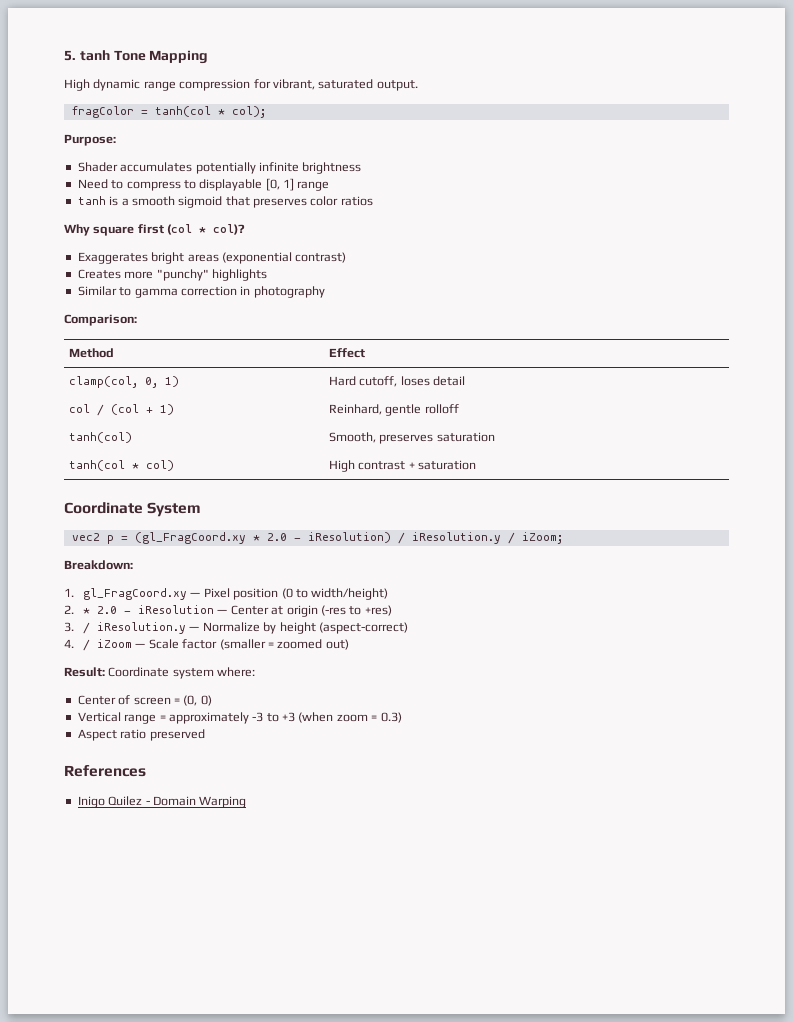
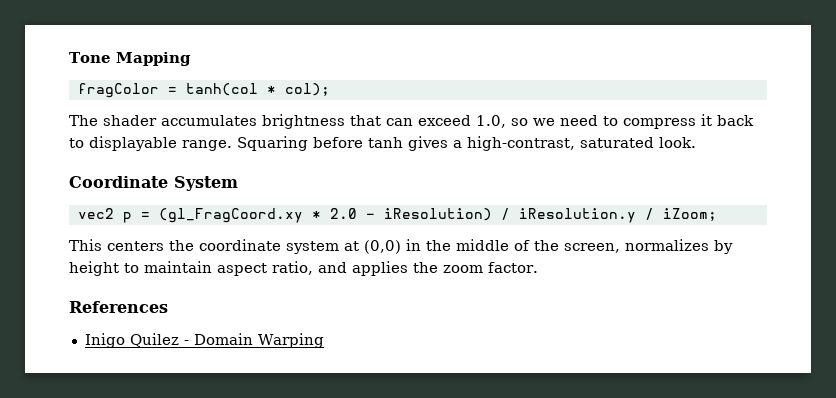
[64,50,110,61] 5. tanh -> (69, 57) none
[64,79,418,91] // High dynamic range compression for vibrant, saturated output. -> (191, 59) none
[64,134,116,146] [77,162,362,174] [77,178,330,191] [77,196,373,208] [64,224,246,236] [77,252,347,264] [77,269,267,281] [77,286,325,298] [64,314,137,326] [69,348,115,358] [329,348,366,358] [69,376,180,388] [329,376,466,387] [69,404,175,416] [329,404,459,416] [69,432,133,443] [329,432,495,444] [69,460,175,471] [329,460,477,472] Purpose: // Shader accumulates potentially infinite brightness // Need to compress to displayable [0, 1] range // tanh is a smooth sigmoid that preserves color ratios // Why square first (col * col)? // Exaggerates bright areas (exponential contrast) // Creates more "punchy" highlights // Similar to gamma correction in photography // Comparison: // Method | Effect // clamp(col, 0, 1) | Hard cutoff, loses detail // col / (col + 1) | Reinhard, gentle rolloff // tanh(col) | Smooth, preserves saturation // tanh(col * col) | High contrast + saturation -> [69,114,754,129] [69,136,696,151] The shader accumulates brightness that can exceed 1.0, so we need to compress it back to displayable range. Squaring before tanh gives a high-contrast, saturated look.
[64,560,133,570] [64,588,389,600] [64,605,392,617] [64,622,408,634] [64,639,349,651] [64,667,256,679] [77,695,212,706] [77,712,402,724] [77,729,205,741] Breakdown: // 1. gl_FragCoord.xy — Pixel position (0 to width/height) // 2. * 2.0 - iResolution — Center at origin (-res to +res) // 3. / iResolution.y — Normalize by height (aspect-correct) // 4. / iZoom — Scale factor (smaller = zoomed out) // Result: Coordinate system where: // Center of screen = (0, 0) // Vertical range = approximately -3 to +3 (when zoom = 0.3) // Aspect ratio preserved -> [69,239,733,254] [69,261,538,276] This centers the coordinate system at (0,0) in the middle of the screen, normalizes by height to maintain aspect ratio, and applies the zoom factor.

